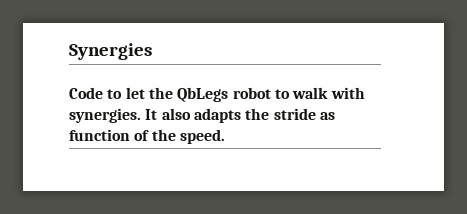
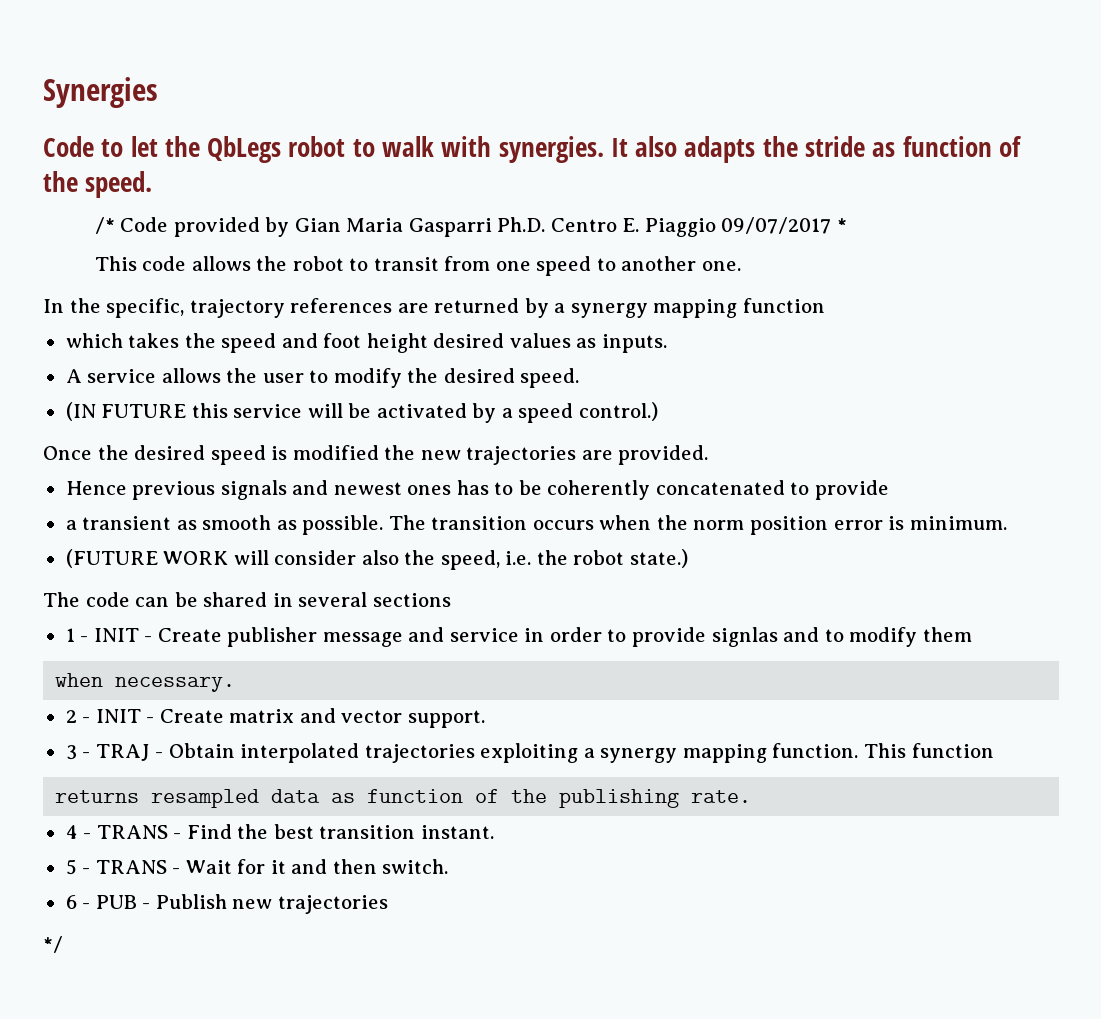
(225, 136) none -> [94,217,848,237] [94,256,742,276] [43,298,825,318] [65,333,667,353] [65,368,580,388] [65,402,658,423] [43,445,709,465] [65,480,889,500] [65,515,1007,535] [65,549,688,570] [43,592,451,607] [65,627,972,647] [55,673,236,692] [65,708,485,728] [65,743,994,763] [55,789,752,808] [65,824,494,839] [65,859,449,875] [65,894,388,914] [43,936,63,953] // /* Code provided by Gian Maria Gasparri Ph.D. Centro E. Piaggio 09/07/2017 * // This code allows the robot to transit from one speed to another one. // In the specific, trajectory references are returned by a synergy mapping function // which takes the speed and foot height desired values as inputs. // A service allows the user to modify the desired speed. // (IN FUTURE this service will be activated by a speed control.) // Once the desired speed is modified the new trajectories are provided. // Hence previous signals and newest ones has to be coherently concatenated to provide // a transient as smooth as possible. The transition occurs when the norm position error is minimum. // (FUTURE WORK will consider also the speed, i.e. the robot state.) // The code can be shared in several sections // 1 - INIT - Create publisher message and service in order to provide signlas and to modify them // when necessary. // 2 - INIT - Create matrix and vector support. // 3 - TRAJ - Obtain interpolated trajectories exploiting a synergy mapping function. This function // returns resampled data as function of the publishing rate. // 4 - TRANS - Find the best transition instant. // 5 - TRANS - Wait for it and then switch. // 6 - PUB - Publish new trajectories // */

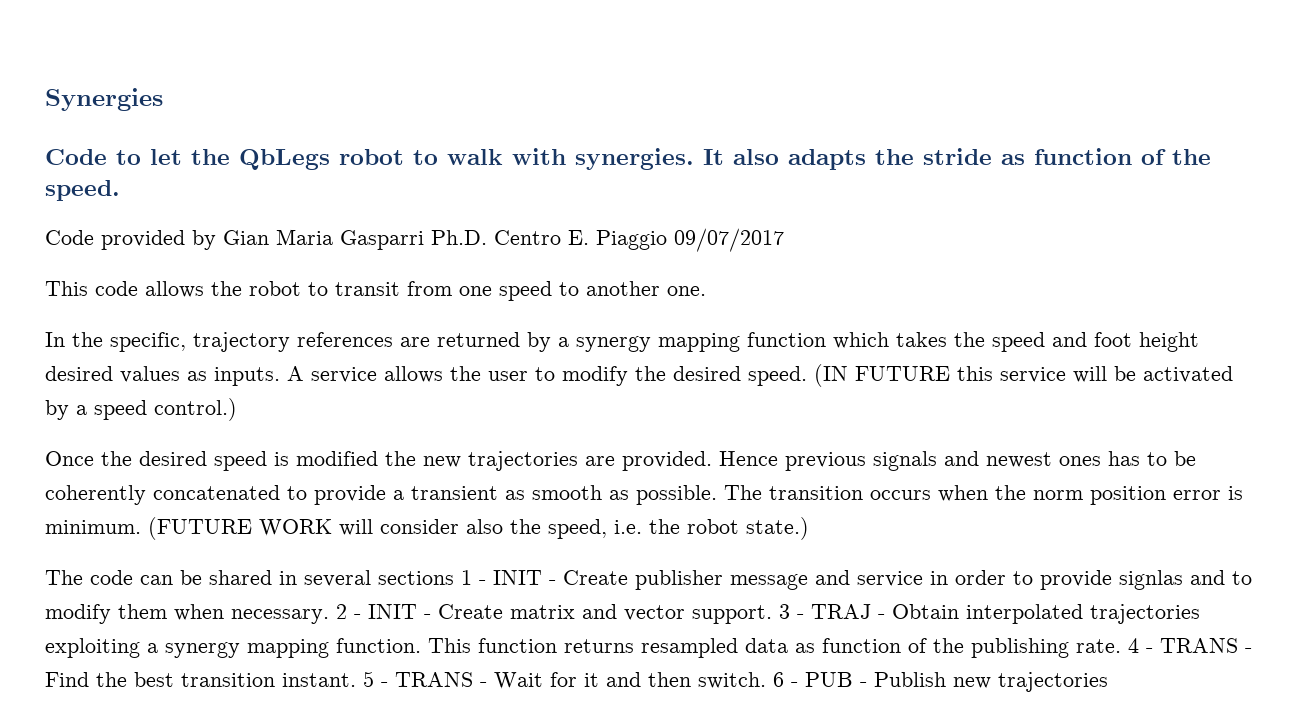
[94,217,115,234] /* -> (120, 190) none
[837,218,848,232] * -> (784, 240) none
(825, 305) // -> (826, 339) none
(667, 343) // -> (280, 376) none
(580, 378) // -> (807, 376) none
(709, 455) // -> (712, 461) none
(889, 490) // -> (386, 495) none
(1007, 523) // -> (141, 527) none
(451, 600) // -> (454, 578) none
(972, 634) // -> (167, 611) none
(236, 684) // -> (329, 616) none
(485, 719) // -> (772, 614) none
(994, 750) // -> (557, 645) none
(752, 796) // -> (1121, 646) none
(494, 832) // -> (356, 680) none
(449, 866) // -> (766, 680) none
[43,936,63,953] // */ -> (1108, 682) none

